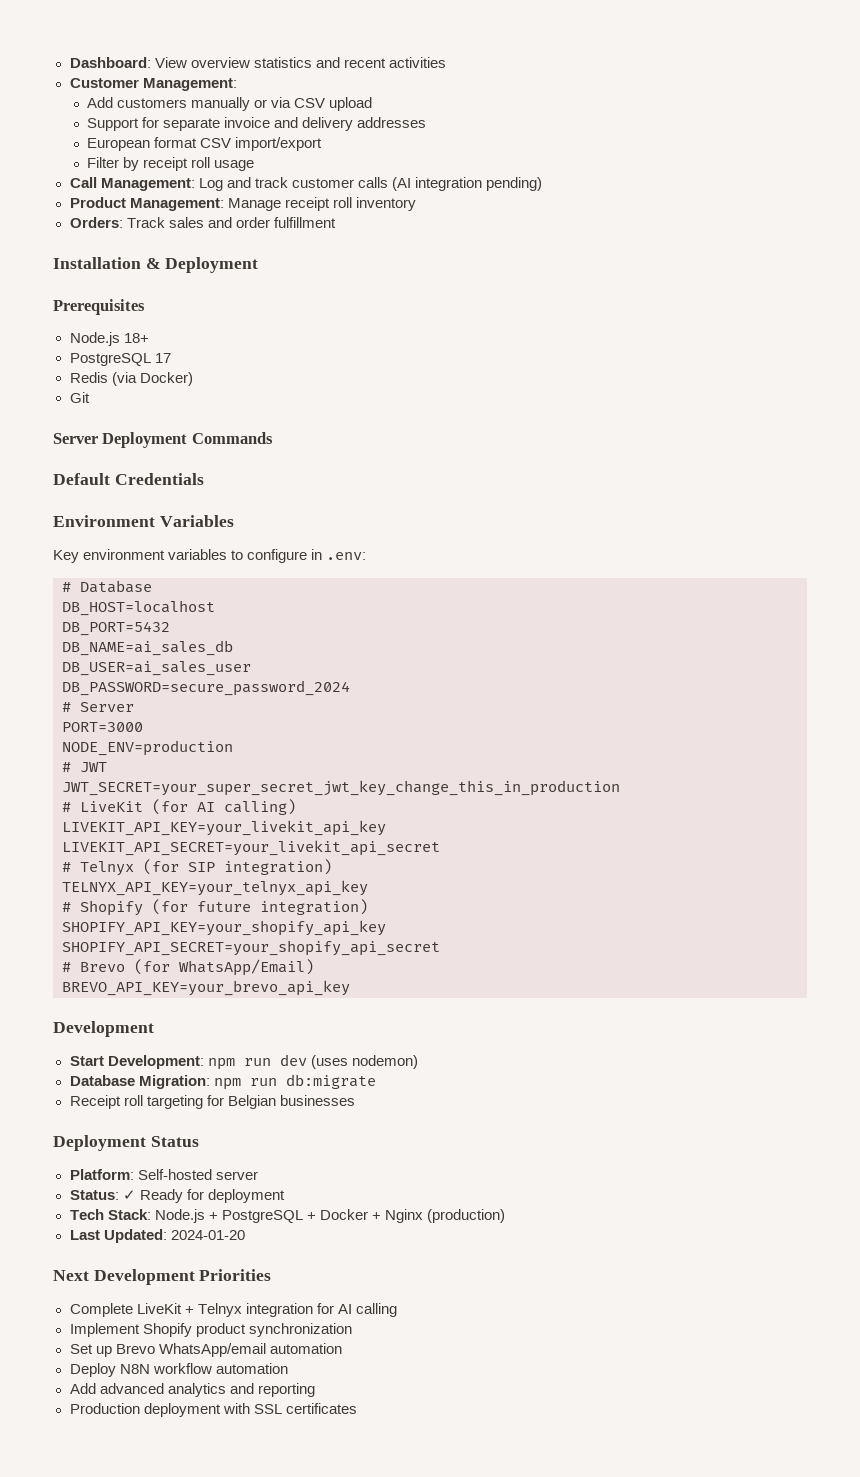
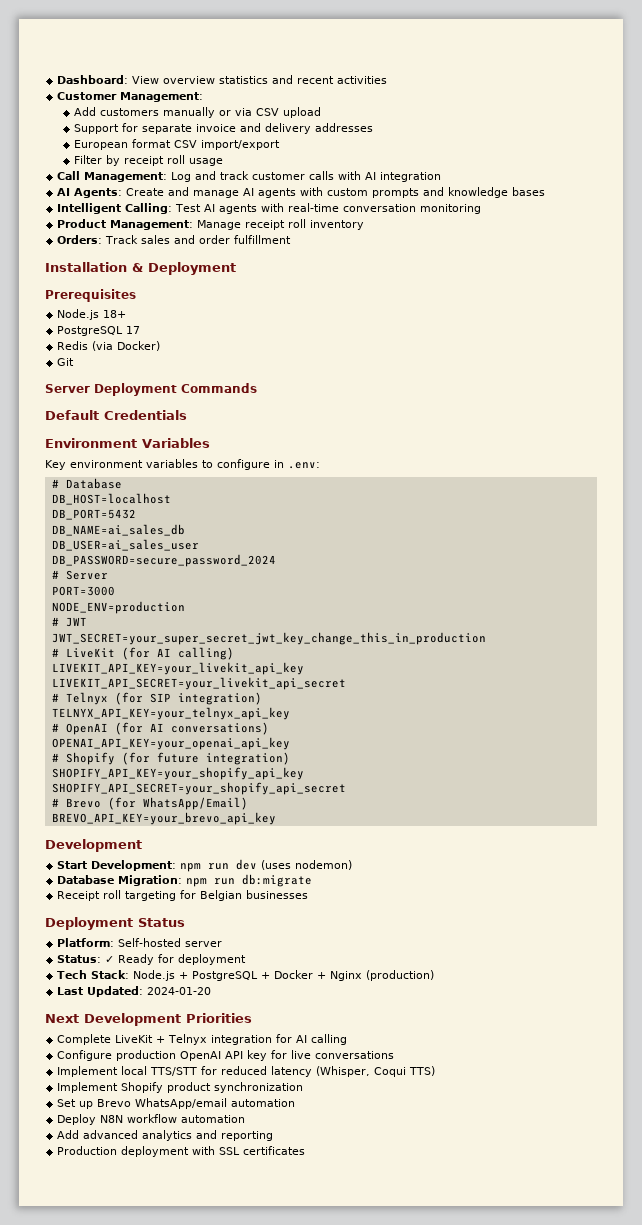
[391,177,542,191] (AI integration pending) -> [338,171,442,182] [57,187,546,198] [57,203,482,214] with AI integration // AI Agents: Create and manage AI agents with custom prompts and knowledge bases // Intelligent Calling: Test AI agents with real-time conversation monitoring
(368, 888) none -> [51,722,269,735] [51,737,290,750] // # OpenAI (for AI conversations) // OPENAI_API_KEY=your_openai_api_key
(397, 1310) none -> [57,1050,395,1061] [57,1066,436,1077] // Configure production OpenAI API key for live conversations // Implement local TTS/STT for reduced latency (Whisper, Coqui TTS)

